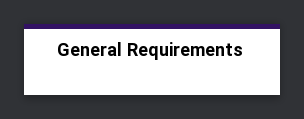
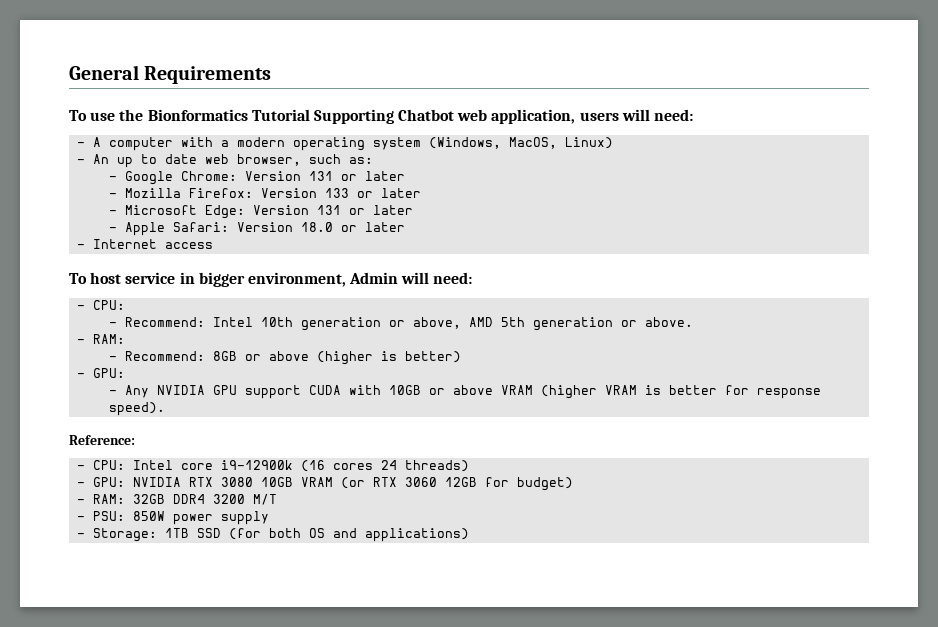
(243, 51) none -> [69,109,694,124] [77,137,614,151] [77,154,374,168] [109,171,406,185] [109,188,422,198] [109,205,414,219] [109,222,406,236] [77,239,214,249] [69,272,473,287] [77,300,126,310] [109,317,694,331] [77,334,126,344] [109,351,462,365] [77,368,126,378] [109,385,822,399] [109,402,166,416] [69,435,135,445] [77,460,470,472] [77,477,574,491] [77,494,278,505] [77,511,270,525] [77,528,470,542] // To use the Bionformatics Tutorial Supporting Chatbot web application, users will need: // - A computer with a modern operating system (Windows, MacOS, Linux) // - An up to date web browser, such as: // - Google Chrome: Version 131 or later // - Mozilla Firefox: Version 133 or later // - Microsoft Edge: Version 131 or later // - Apple Safari: Version 18.0 or later // - Internet access // To host service in bigger environment, Admin will need: // - CPU: // - Recommend: Intel 10th generation or above, AMD 5th generation or above. // - RAM: // - Recommend: 8GB or above (higher is better) // - GPU: // - Any NVIDIA GPU support CUDA with 10GB or above VRAM (higher VRAM is better for response speed). // Reference: // - CPU: Intel core i9-12900k (16 cores 24 threads) // - GPU: NVIDIA RTX 3080 10GB VRAM (or RTX 3060 12GB for budget) // - RAM: 32GB DDR4 3200 M/T // - PSU: 850W power supply // - Storage: 1TB SSD (for both OS and applications)

